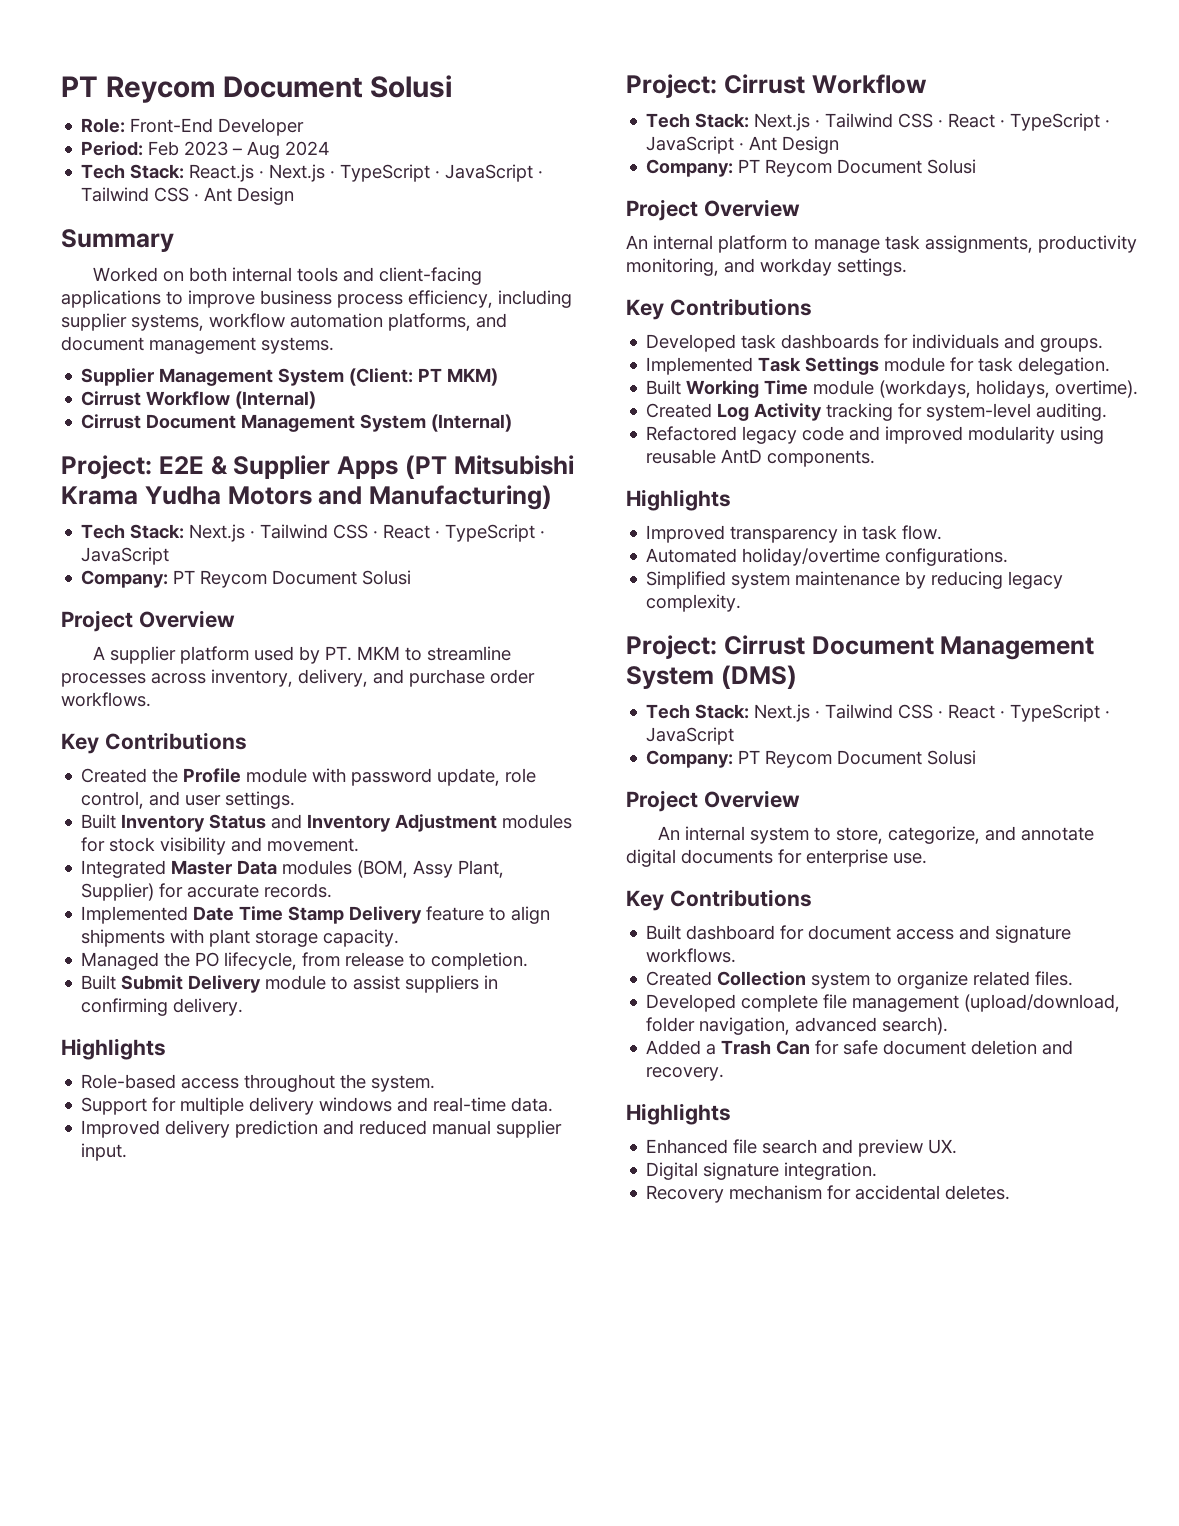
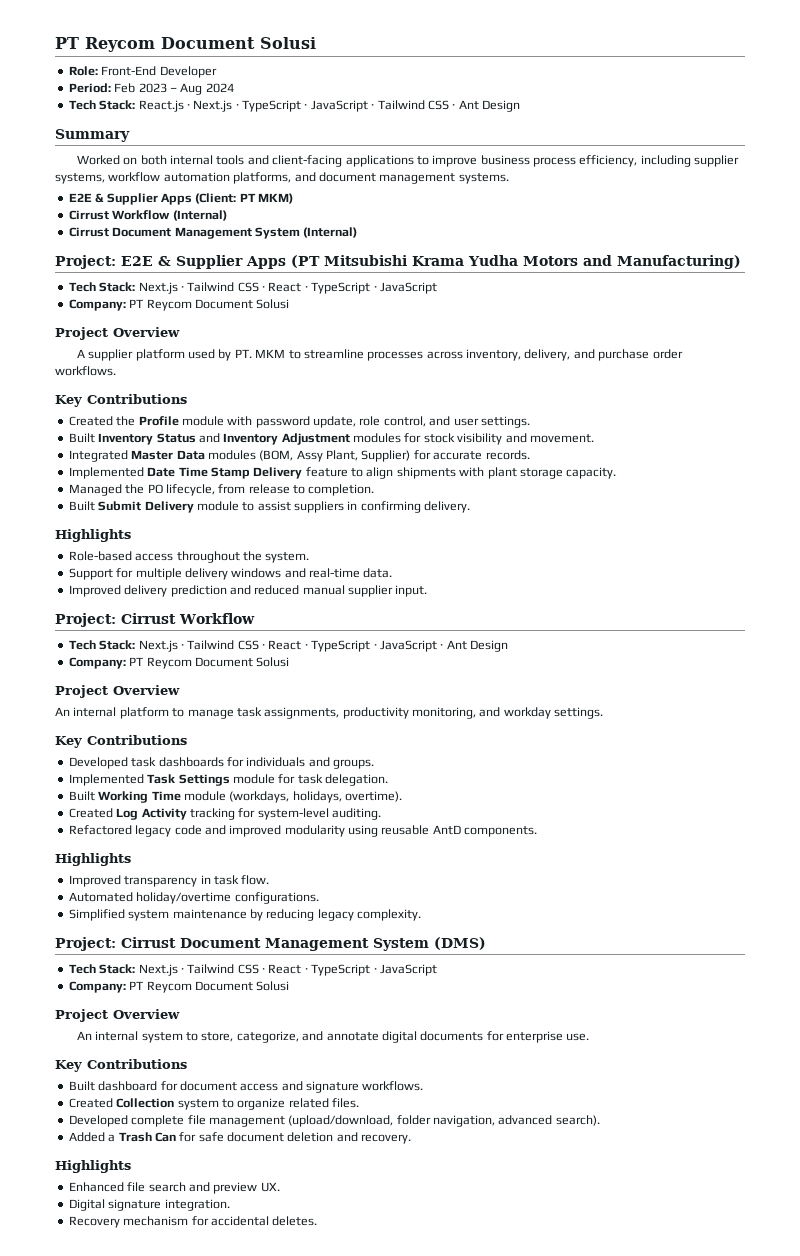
[81,368,345,386] Supplier Management System -> [68,193,192,205] E2E & Supplier Apps

